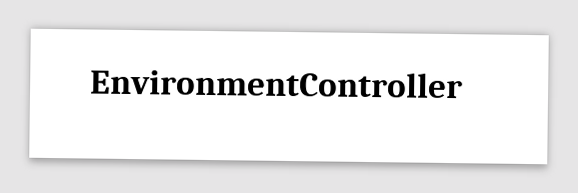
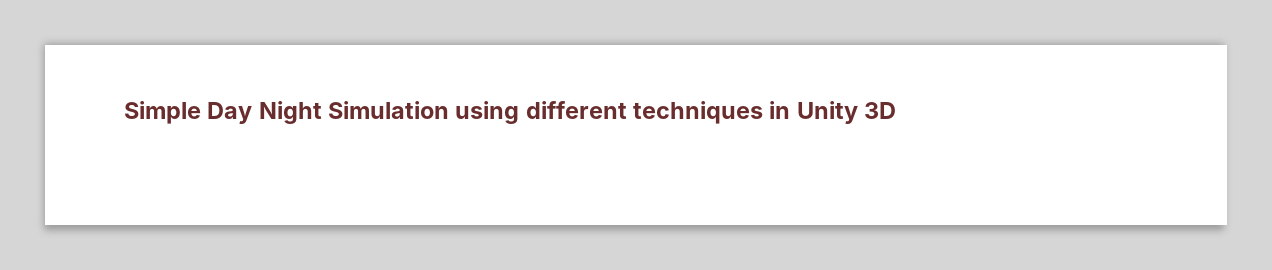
[90,68,463,99] EnvironmentController -> [124,101,897,124] Simple Day Night Simulation using different techniques in Unity 3D

